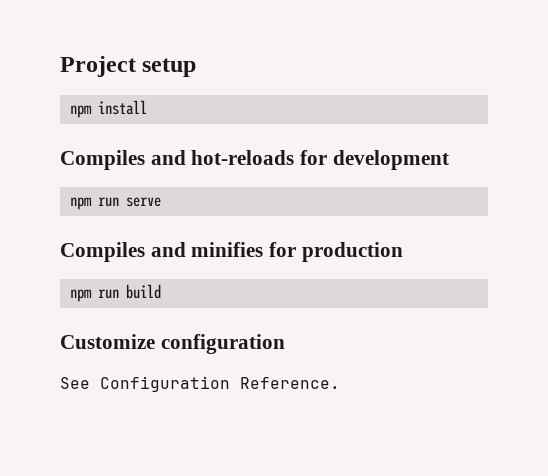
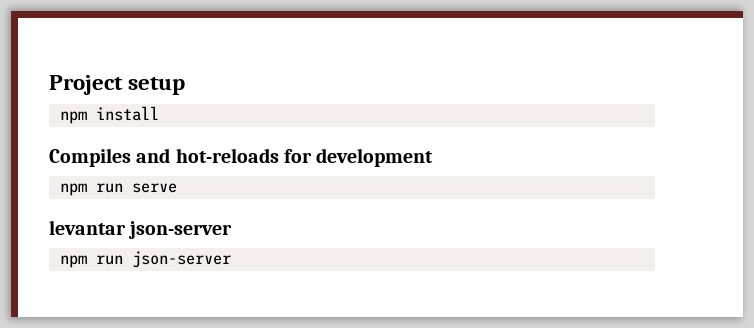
[60,242,403,262] [69,284,161,302] [60,334,285,354] [60,376,340,392] Compiles and minifies for production // npm run build // Customize configuration // See Configuration Reference. -> [49,220,233,239] [59,251,231,268] levantar json-server // npm run json-server

